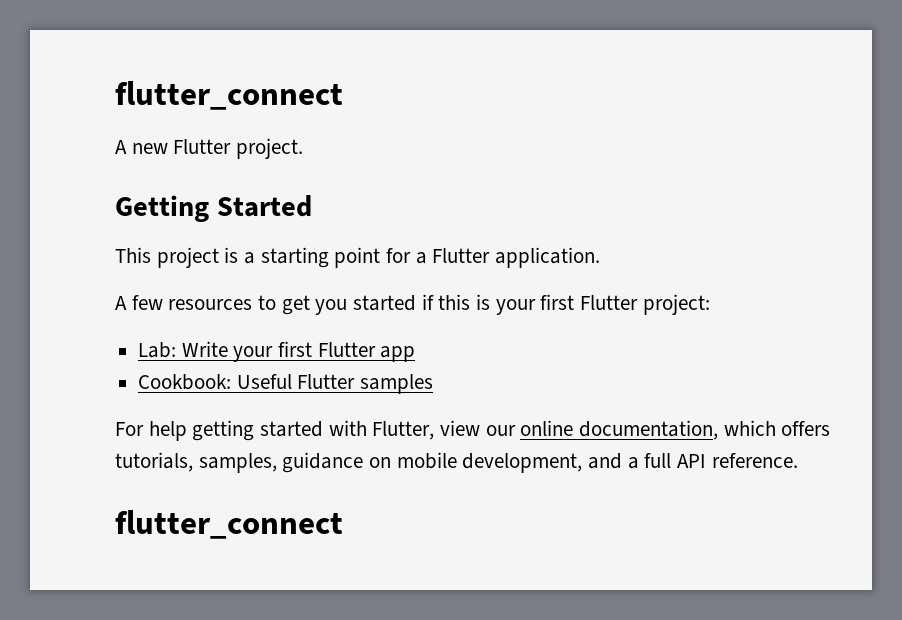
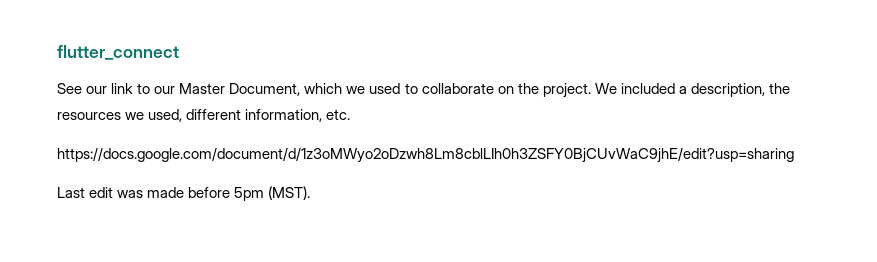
[115,138,304,159] [115,195,312,222] [115,247,601,268] [115,294,710,315] [138,341,416,362] [138,374,434,394] [115,420,831,441] [115,452,798,473] [115,510,343,539] A new Flutter project. // Getting Started // This project is a starting point for a Flutter application. // A few resources to get you started if this is your first Flutter project: // Lab: Write your first Flutter app // Cookbook: Useful Flutter samples // For help getting started with Flutter, view our online documentation, which offers tutorials, samples, guidance on mobile development, and a full API reference. // flutter_connect -> [57,83,790,98] [57,109,351,122] [57,147,794,163] [57,186,311,201] See our link to our Master Document, which we used to collaborate on the project. We included a description, the resources we used, different information, etc. // https://docs.google.com/document/d/1z3oMWyo2oDzwh8Lm8cblLIh0h3ZSFY0BjCUvWaC9jhE/edit?usp=sharing // Last edit was made before 5pm (MST).

